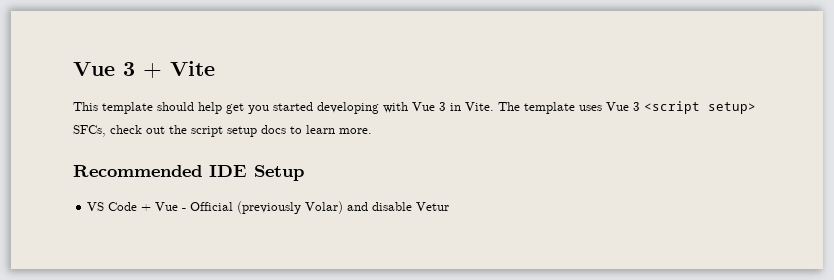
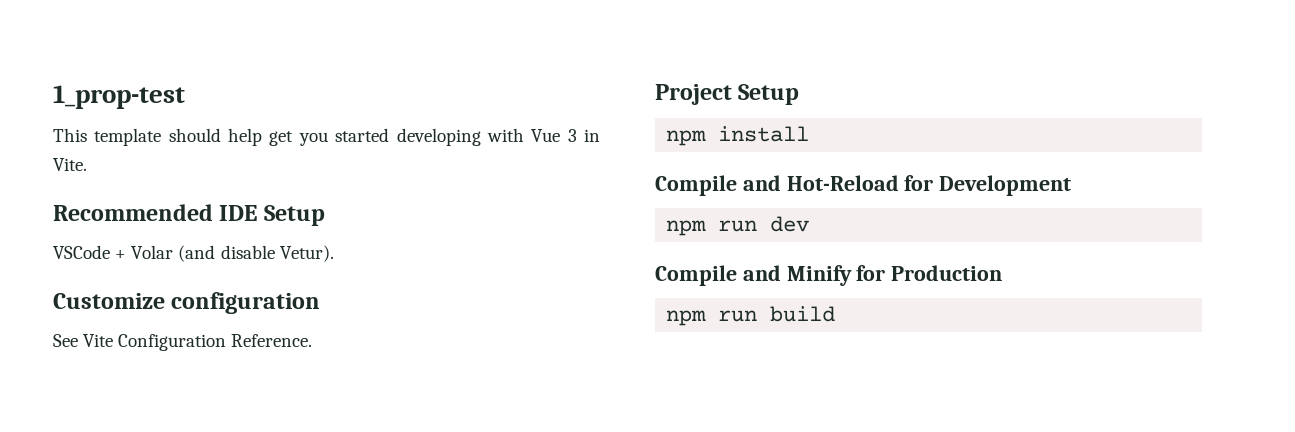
[73,61,215,78] Vue 3 + Vite -> [53,85,185,109] 1_prop-test
[498,101,756,114] [73,125,372,137] [73,165,304,181] [87,201,450,214] The template uses Vue 3 <script setup> SFCs, check out the script setup docs to learn more. // Recommended IDE Setup // VS Code + Vue - Official (previously Volar) and disable Vetur -> [53,204,325,226] [53,245,334,262] [53,292,321,314] [53,334,313,351] [655,84,800,105] [666,126,810,146] [655,175,1072,196] [666,216,810,236] [655,265,1003,286] [666,306,836,326] // Recommended IDE Setup // VSCode + Volar (and disable Vetur). // Customize configuration // See Vite Configuration Reference. // Project Setup // npm install // Compile and Hot-Reload for Development // npm run dev // Compile and Minify for Production // npm run build

